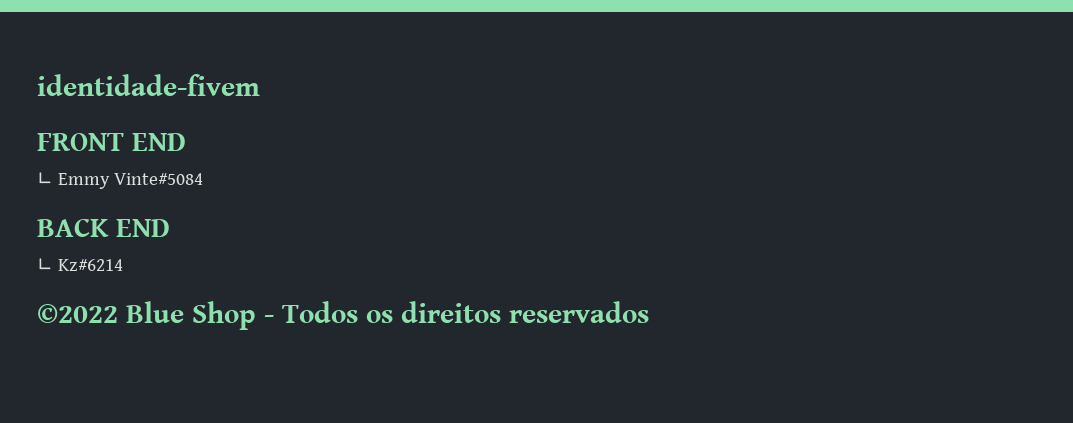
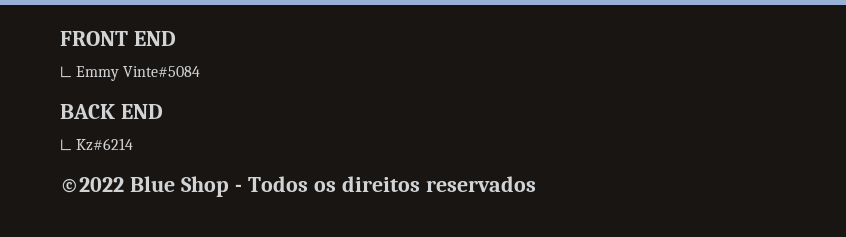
[37,74,260,96] identidade-fivem // -> (60, 38) none

